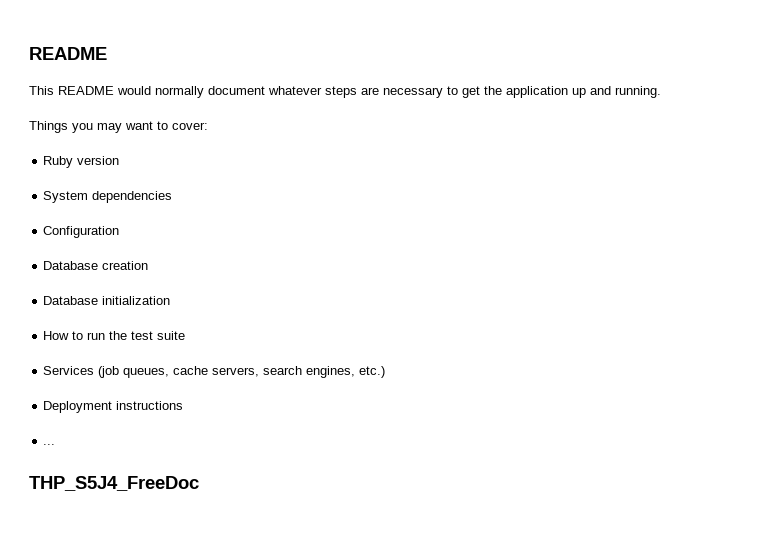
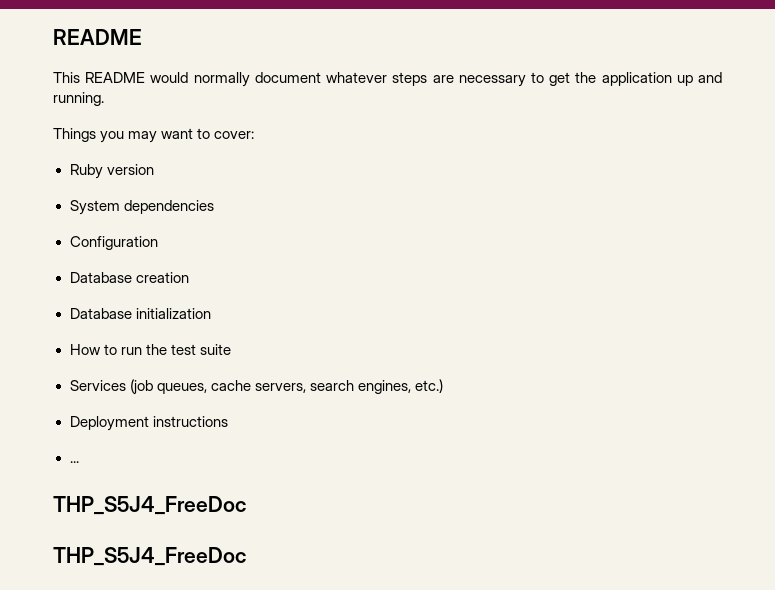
(199, 483) none -> [53,547,246,566] // THP_S5J4_FreeDoc

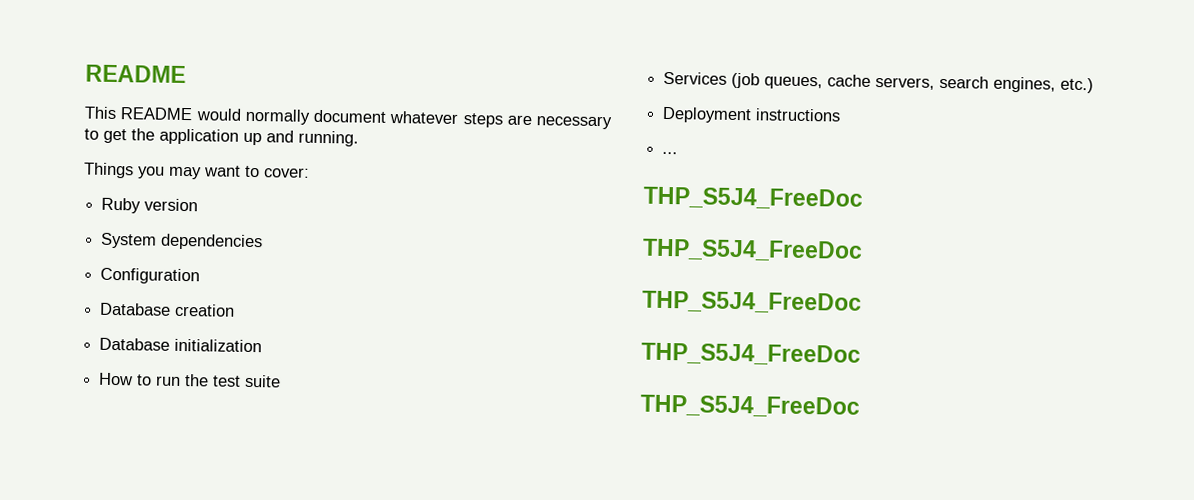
(246, 556) none -> [642,290,862,314] [641,342,861,366] [640,394,860,418] // THP_S5J4_FreeDoc // THP_S5J4_FreeDoc // THP_S5J4_FreeDoc

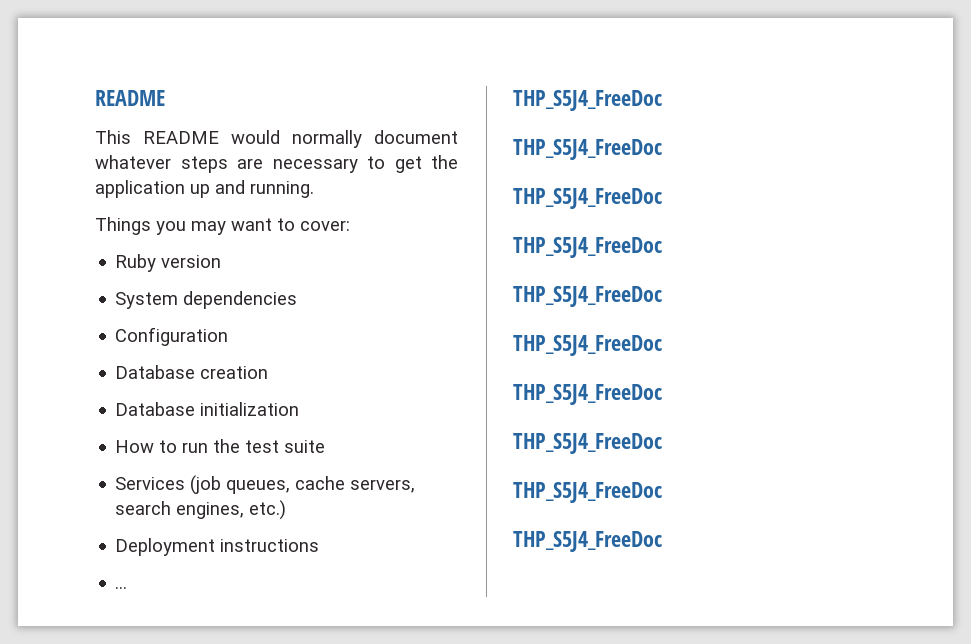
(860, 406) none -> [513,335,662,356] [513,384,662,405] [513,433,662,454] [513,482,662,503] [513,531,662,552] // THP_S5J4_FreeDoc // THP_S5J4_FreeDoc // THP_S5J4_FreeDoc // THP_S5J4_FreeDoc // THP_S5J4_FreeDoc

